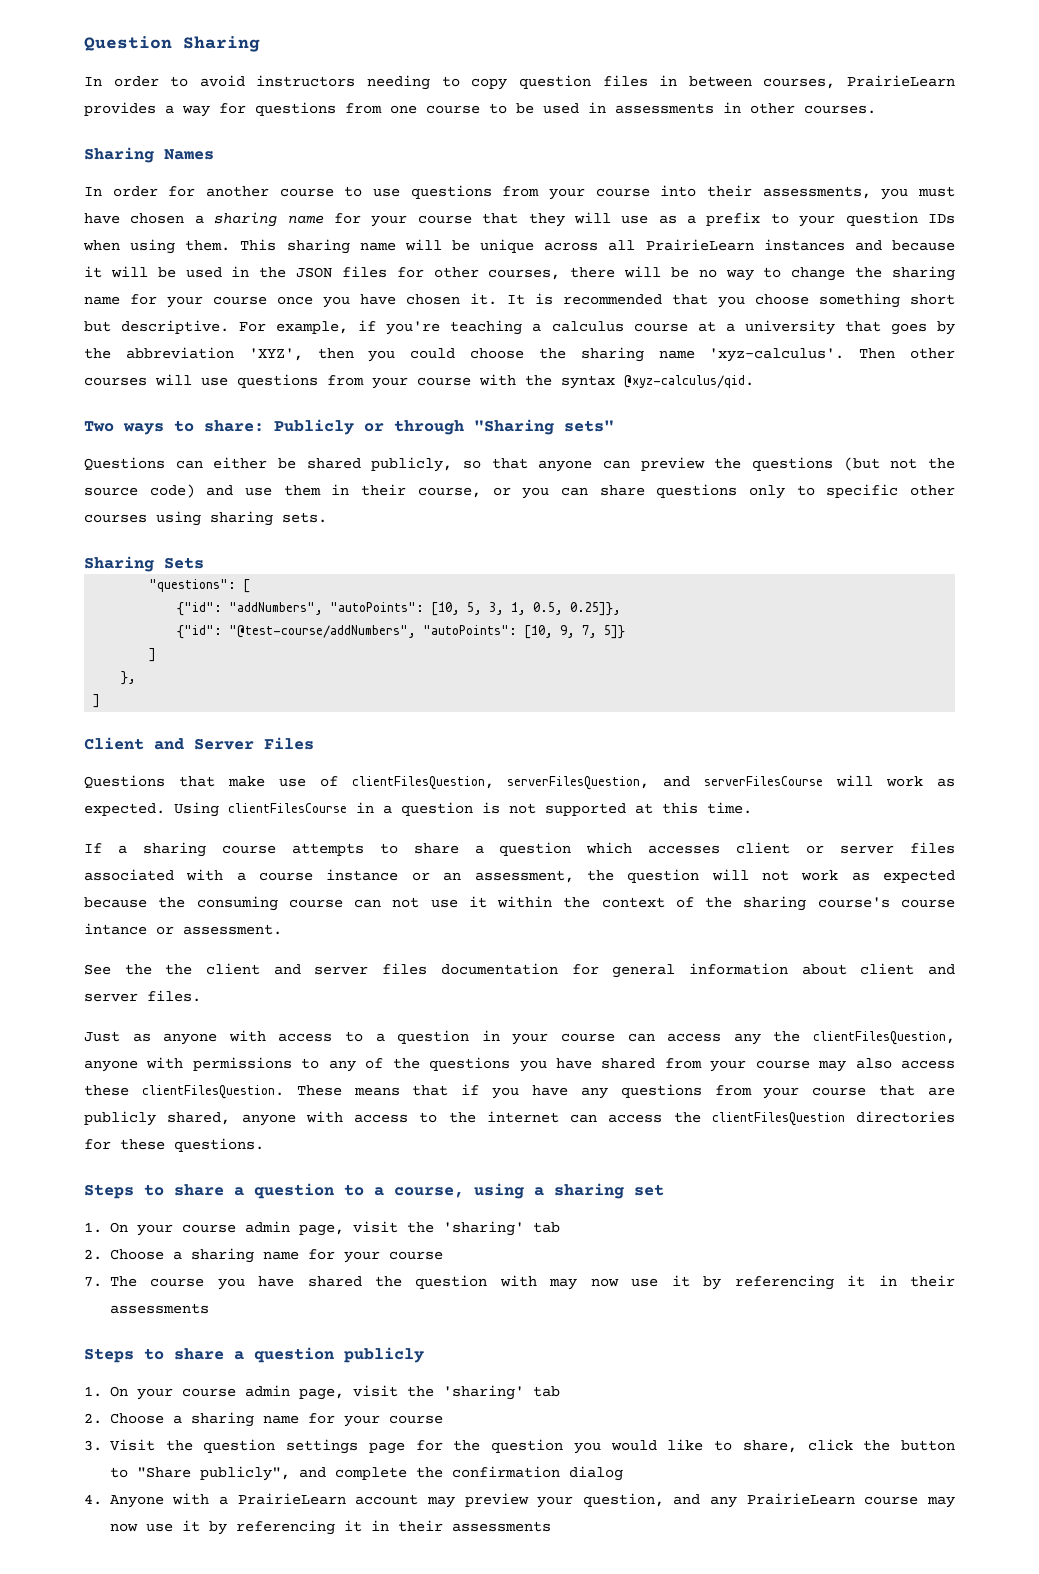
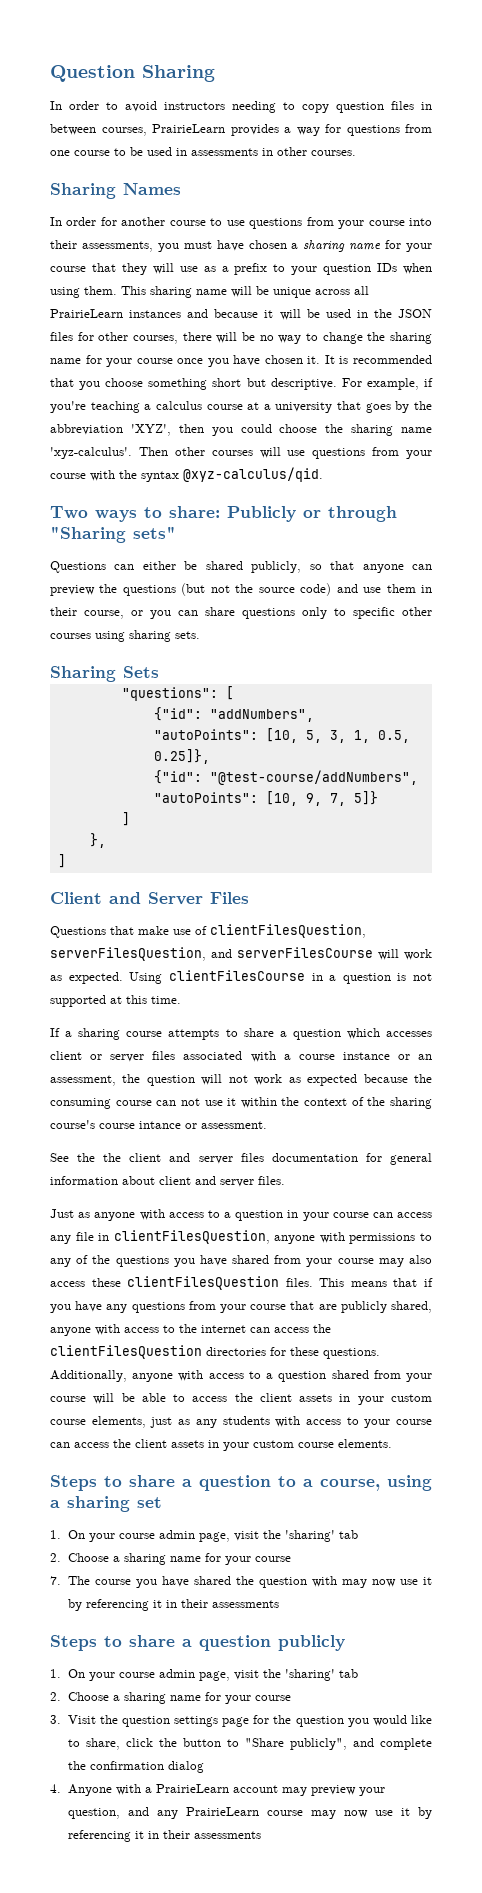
[773,1031,801,1042] the -> [75,1232,110,1241] file in
[141,1085,342,1099] clientFilesQuestion. These -> [127,1276,345,1290] clientFilesQuestion files. This
(264, 1145) none -> [50,1370,433,1382] [50,1393,432,1405] [50,1416,432,1428] [50,1439,392,1451] Additionally, anyone with access to a question shared from your course will be able to access the client assets in your custom course elements, just as any students with access to your course can access the client assets in your custom course elements.

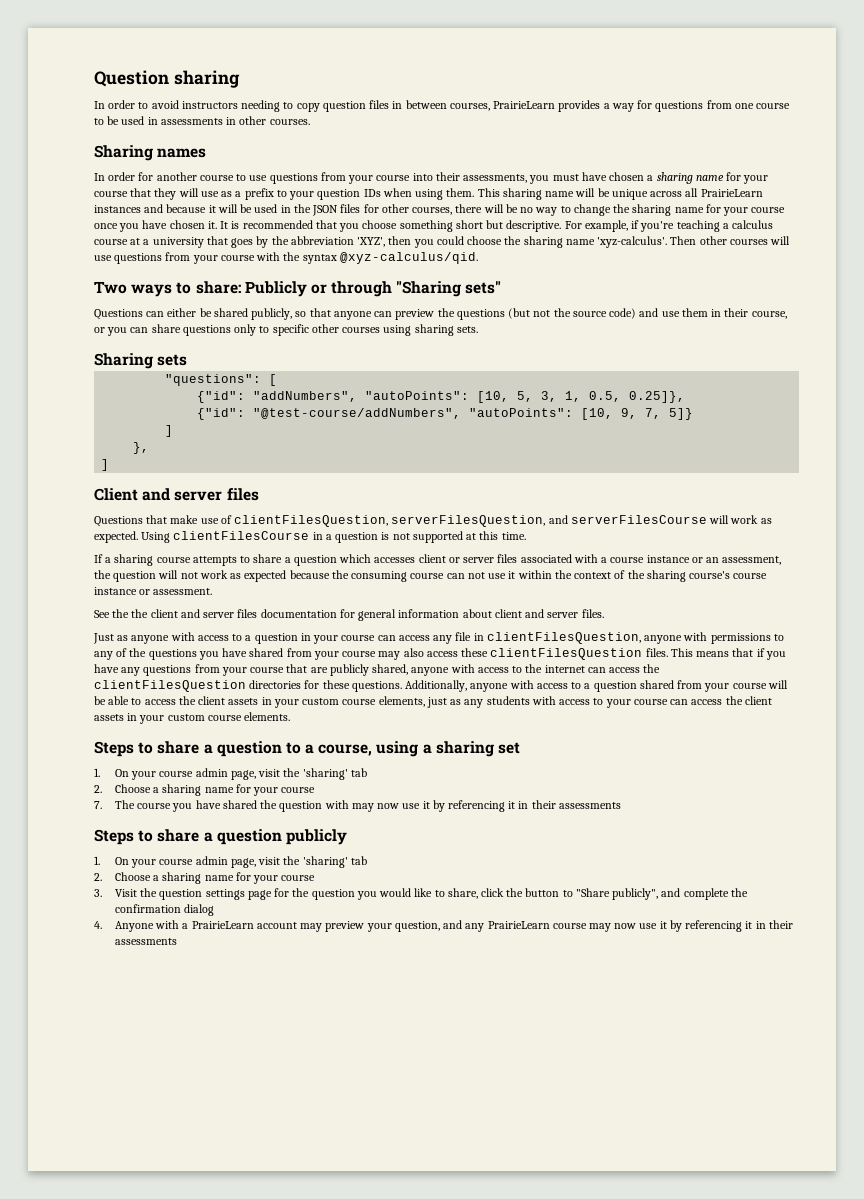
[142,65,215,82] Sharing -> [173,70,240,88] sharing
[123,183,181,195] Names -> [157,148,207,158] names
[123,666,159,678] Sets -> [157,354,188,366] sets
[148,892,249,905] Server Files -> [174,488,259,501] server files
[139,1121,181,1129] intance -> [94,587,137,595] instance

